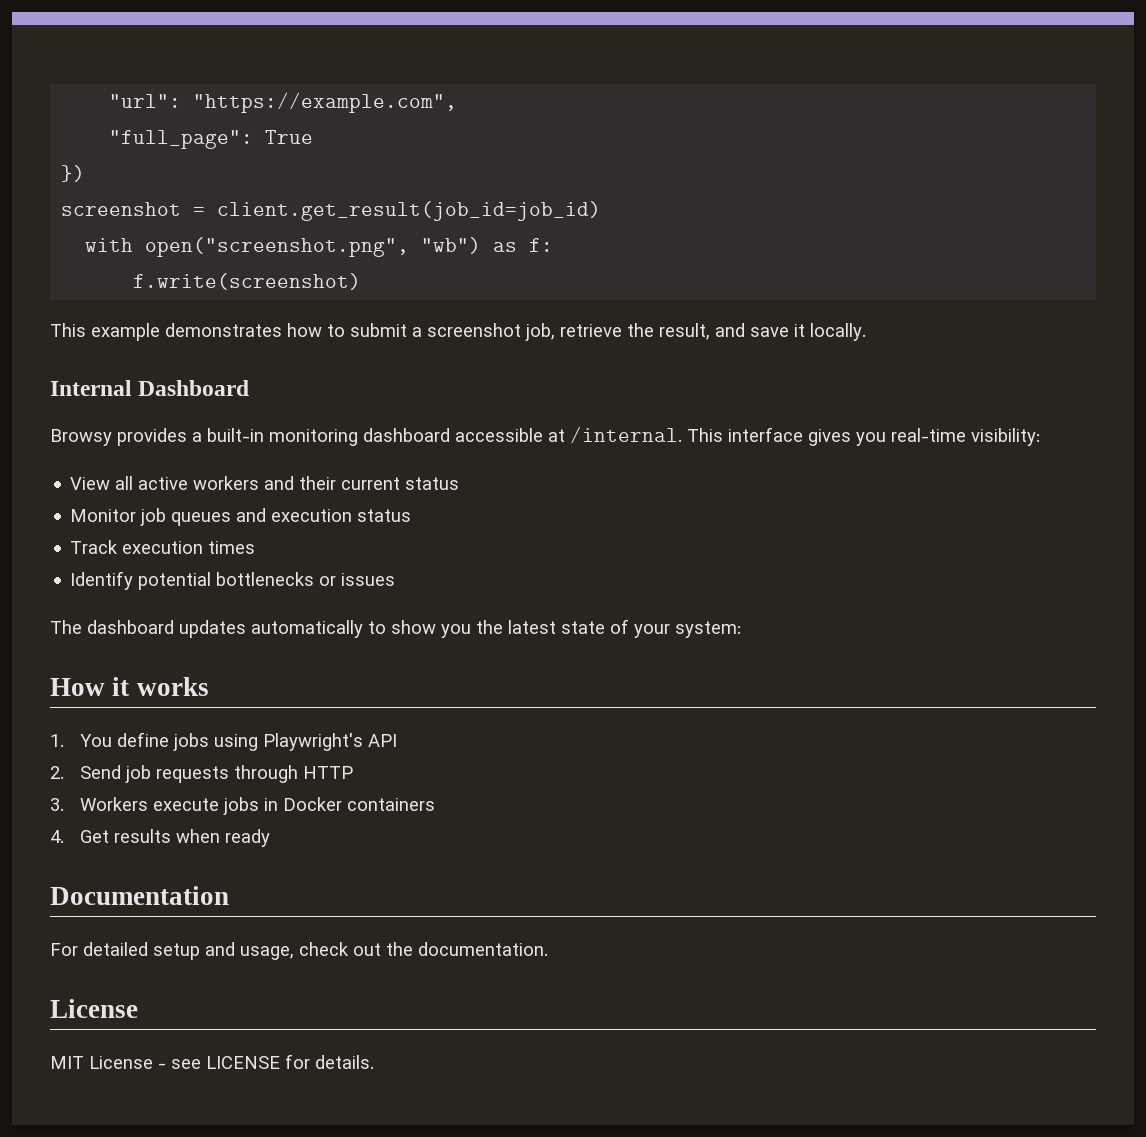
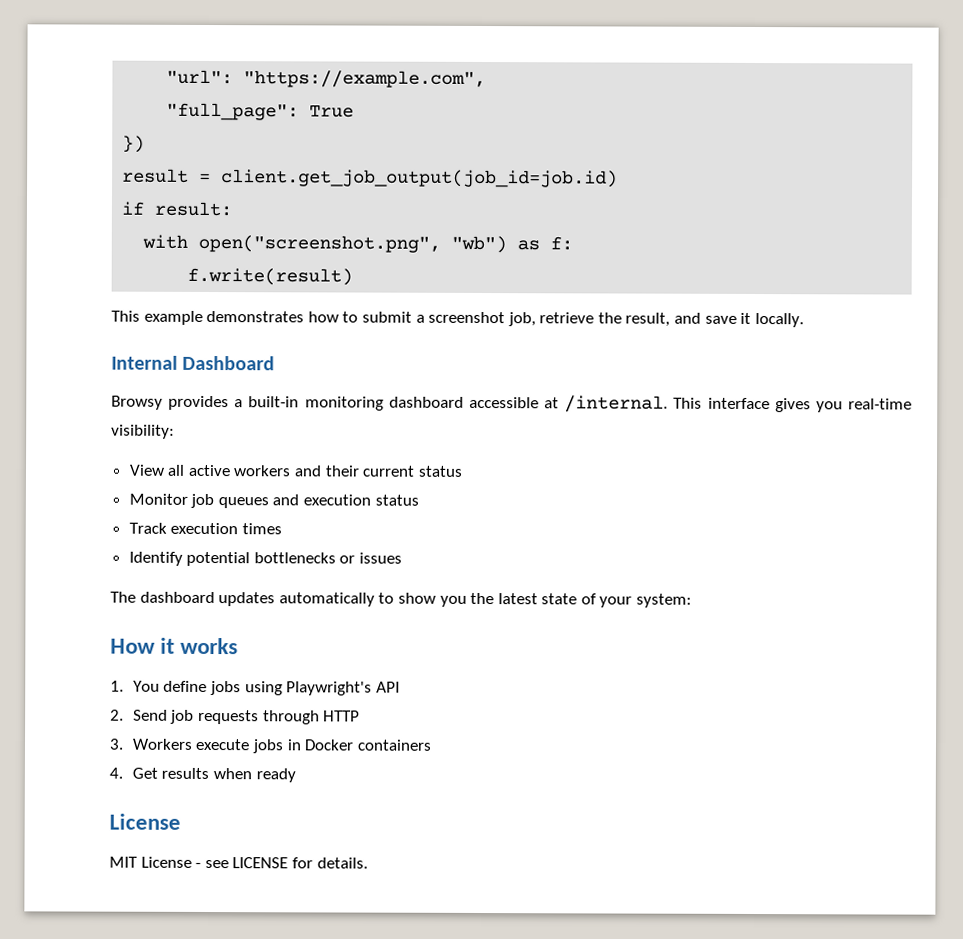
[61,201,602,221] screenshot = client.get_result(job_id=job_id) -> [122,168,619,188] [121,201,233,217] result = client.get_job_output(job_id=job.id) // if result:
[133,273,362,290] f.write(screenshot) -> [187,267,354,286] f.write(result)
[50,886,229,905] [50,942,548,960] // Documentation // For detailed setup and usage, check out the documentation. -> (296, 775) none

